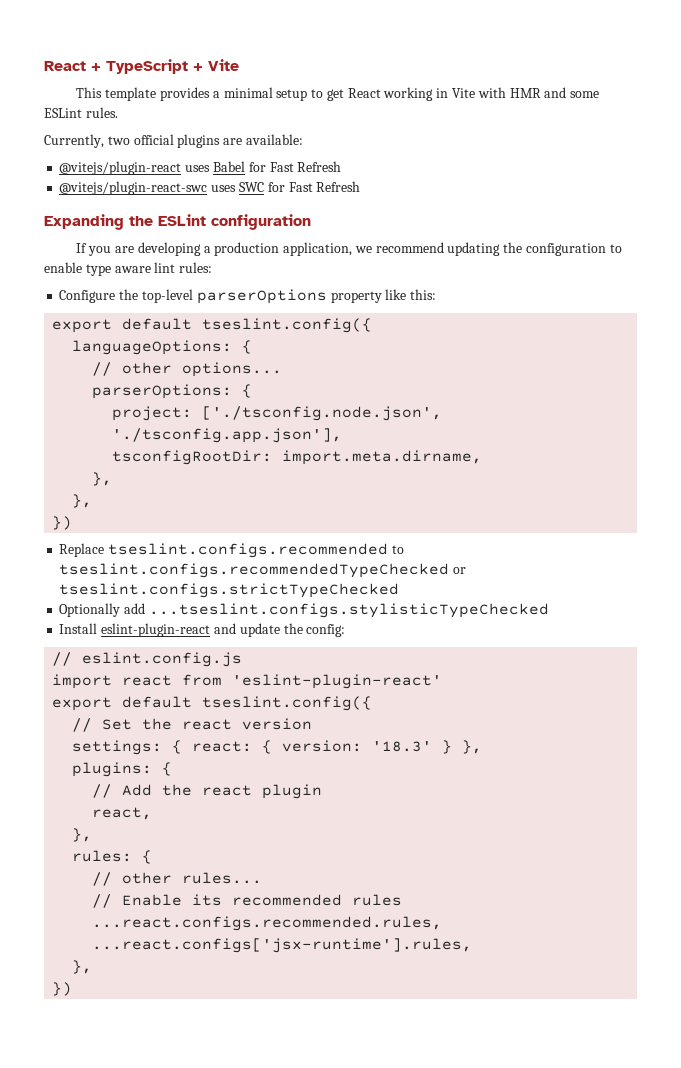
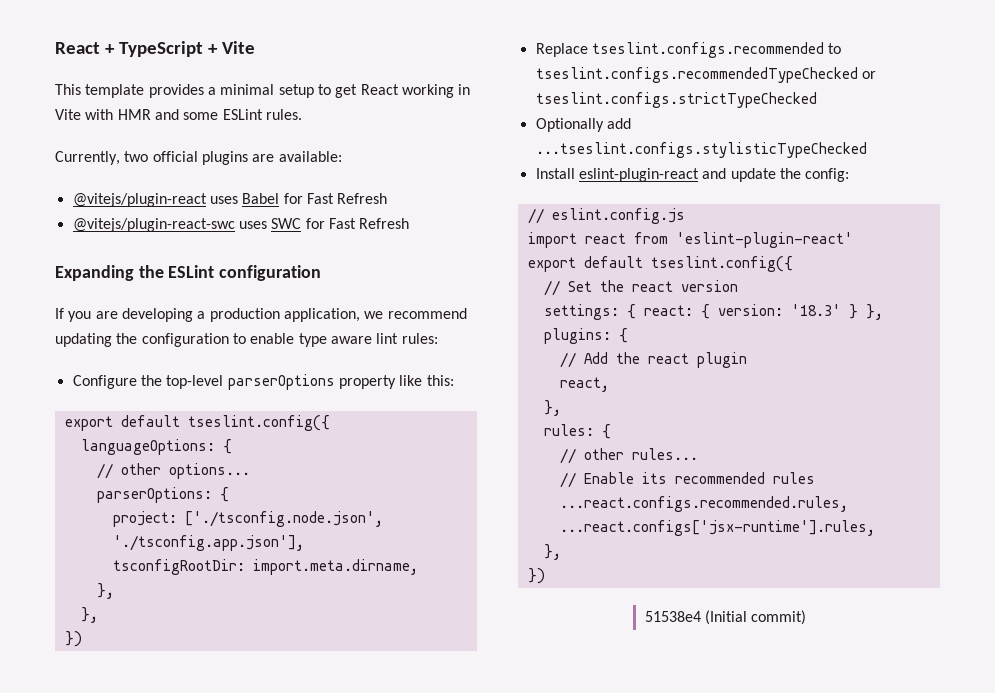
(73, 989) none -> [644,610,807,625] // 51538e4 (Initial commit)

